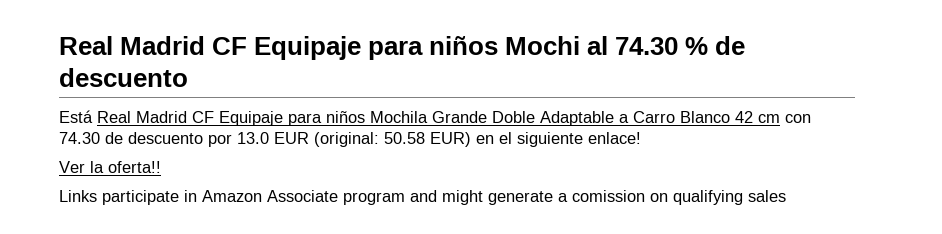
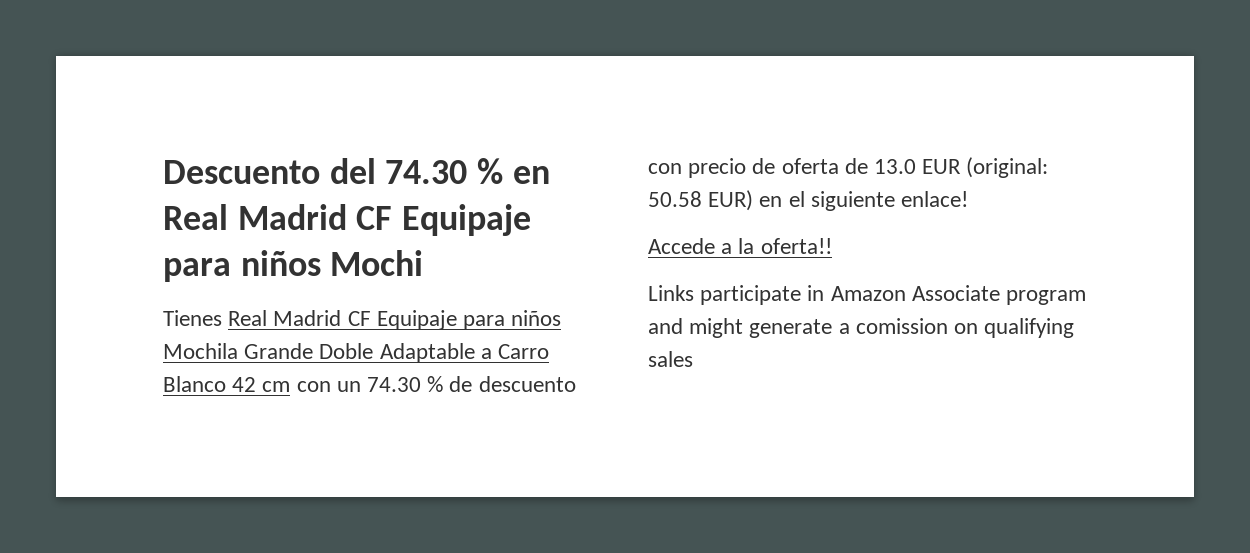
(59, 45) none -> [163,158,550,184] Descuento del 74.30 % en
[587,36,746,55] [59,68,188,87] [59,110,93,123] al 74.30 % de descuento // Está -> [163,310,222,326] // Tienes
[59,132,232,147] 74.30 de descuento por -> [336,376,576,392] [648,158,868,178] un 74.30 % de descuento con precio de oferta de
[59,161,85,173] Ver -> [648,238,733,254] Accede a

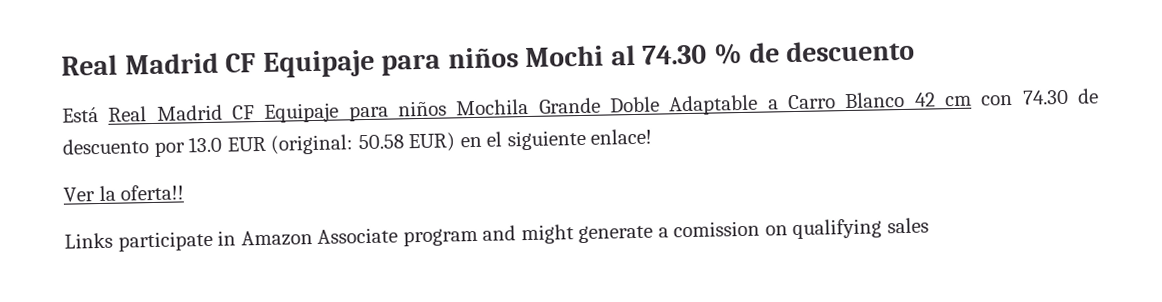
[163,158,550,184] Descuento del 74.30 % en -> (61, 65) none
[163,310,222,326] // Tienes -> [610,39,916,66] [62,107,99,123] al 74.30 % de descuento // Está
[336,376,576,392] [648,158,868,178] un 74.30 % de descuento con precio de oferta de -> [1021,88,1100,105] [62,138,186,157] 74.30 de descuento por
[648,238,733,254] Accede a -> [63,187,95,202] Ver

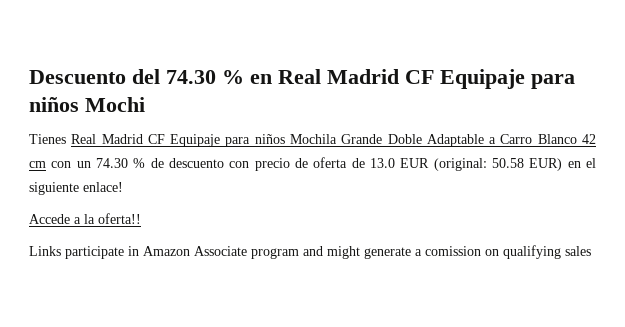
(61, 65) none -> [29,69,272,84] Descuento del 74.30 % en
[610,39,916,66] [62,107,99,123] al 74.30 % de descuento // Está -> [29,134,66,144] // Tienes
[1021,88,1100,105] [62,138,186,157] 74.30 de descuento por -> [76,157,365,171] un 74.30 % de descuento con precio de oferta de
[63,187,95,202] Ver -> [29,214,81,224] Accede a

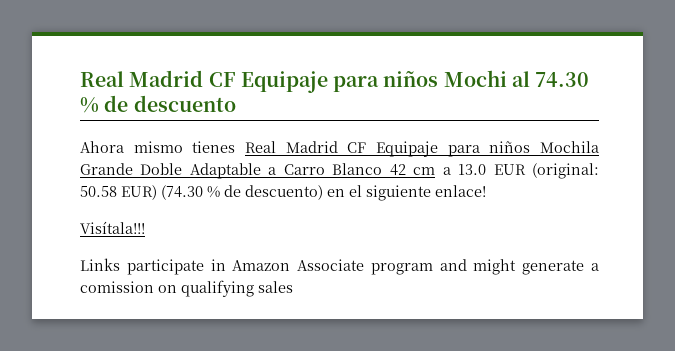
[29,69,272,84] Descuento del 74.30 % en -> (80, 79) none
[29,134,66,144] // Tienes -> [511,71,590,87] [80,95,236,113] [80,141,236,153] al 74.30 % de descuento // Ahora mismo tienes
[51,157,365,171] con un 74.30 % de descuento con precio de oferta de -> [442,167,451,175] a
(563, 164) none -> [161,185,323,200] (74.30 % de descuento)
[29,213,141,224] Accede a la oferta!! -> [80,221,145,234] Visítala!!!

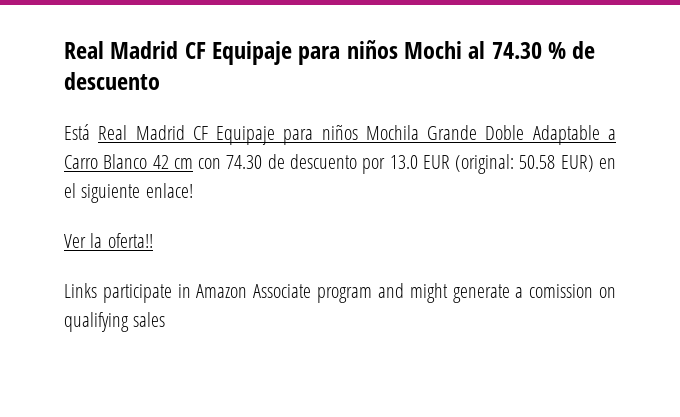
[80,141,236,153] Ahora mismo tienes -> [64,124,90,140] Está
[442,167,451,175] a -> [198,154,386,174] con 74.30 de descuento por
[161,185,323,200] (74.30 % de descuento) -> (594, 163) none
[80,221,145,234] Visítala!!! -> [64,233,153,248] Ver la oferta!!

